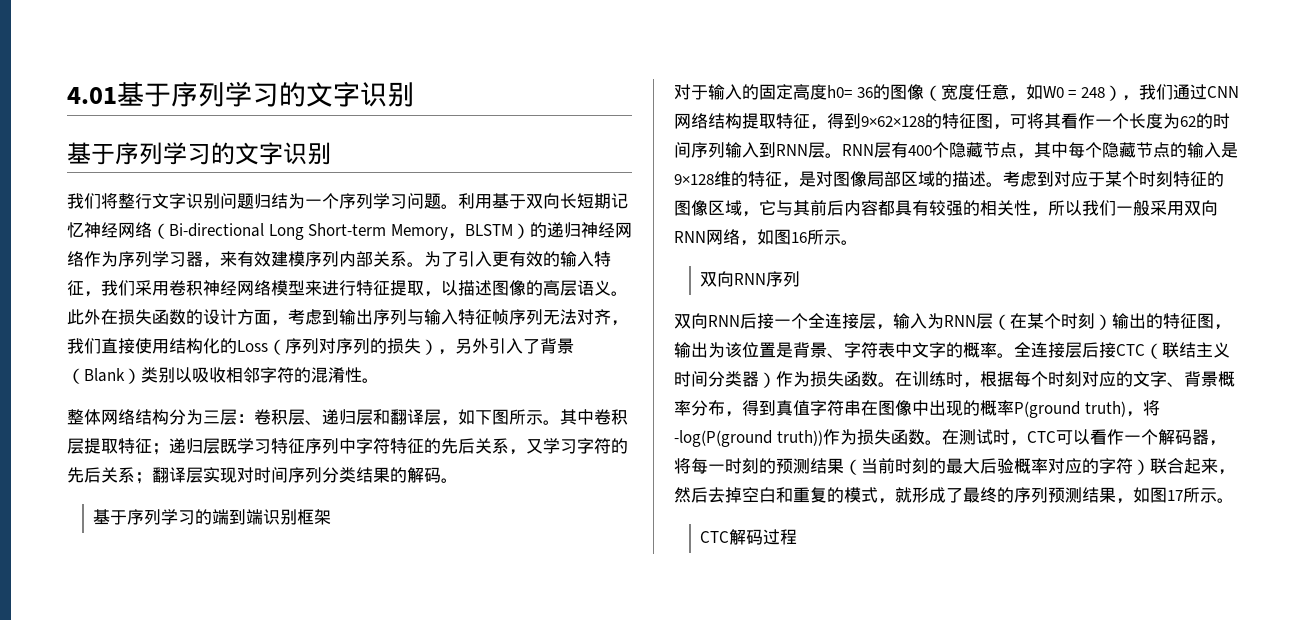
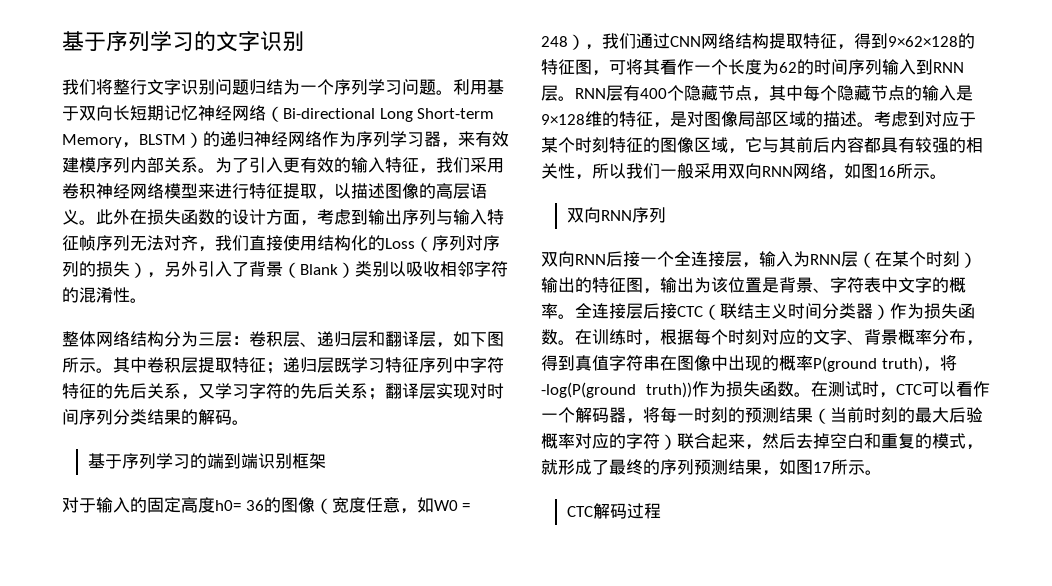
[67,81,414,107] 4.01基于序列学习的文字识别 // -> (62, 41) none

